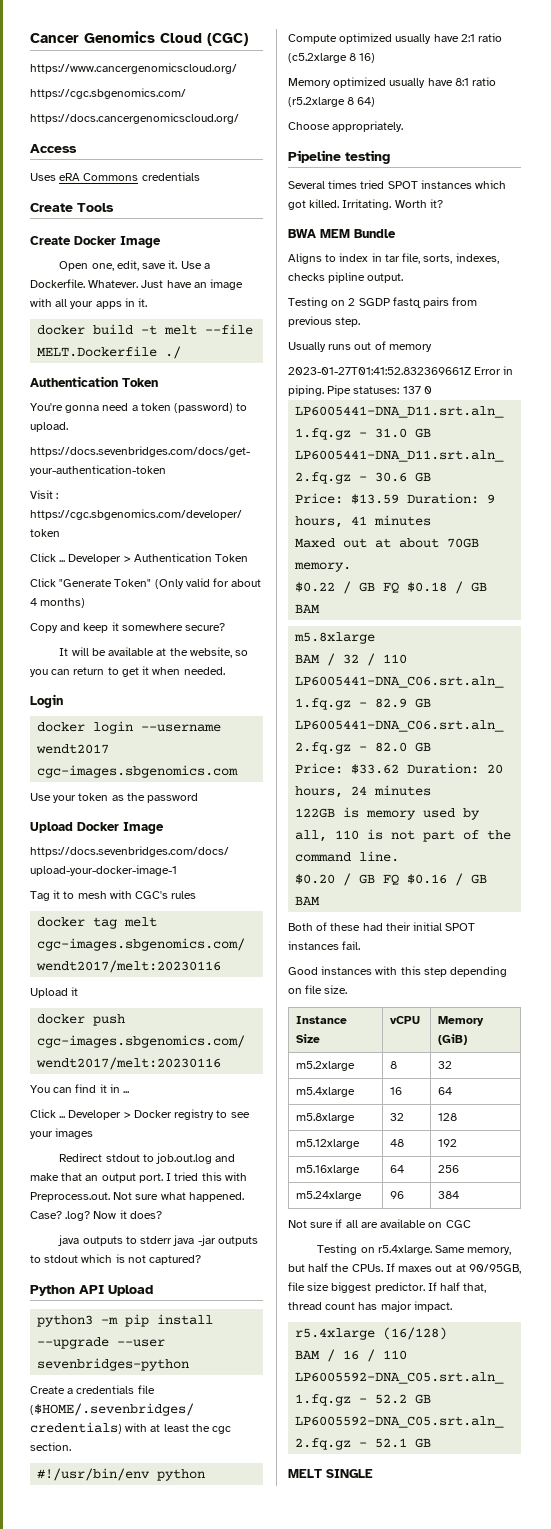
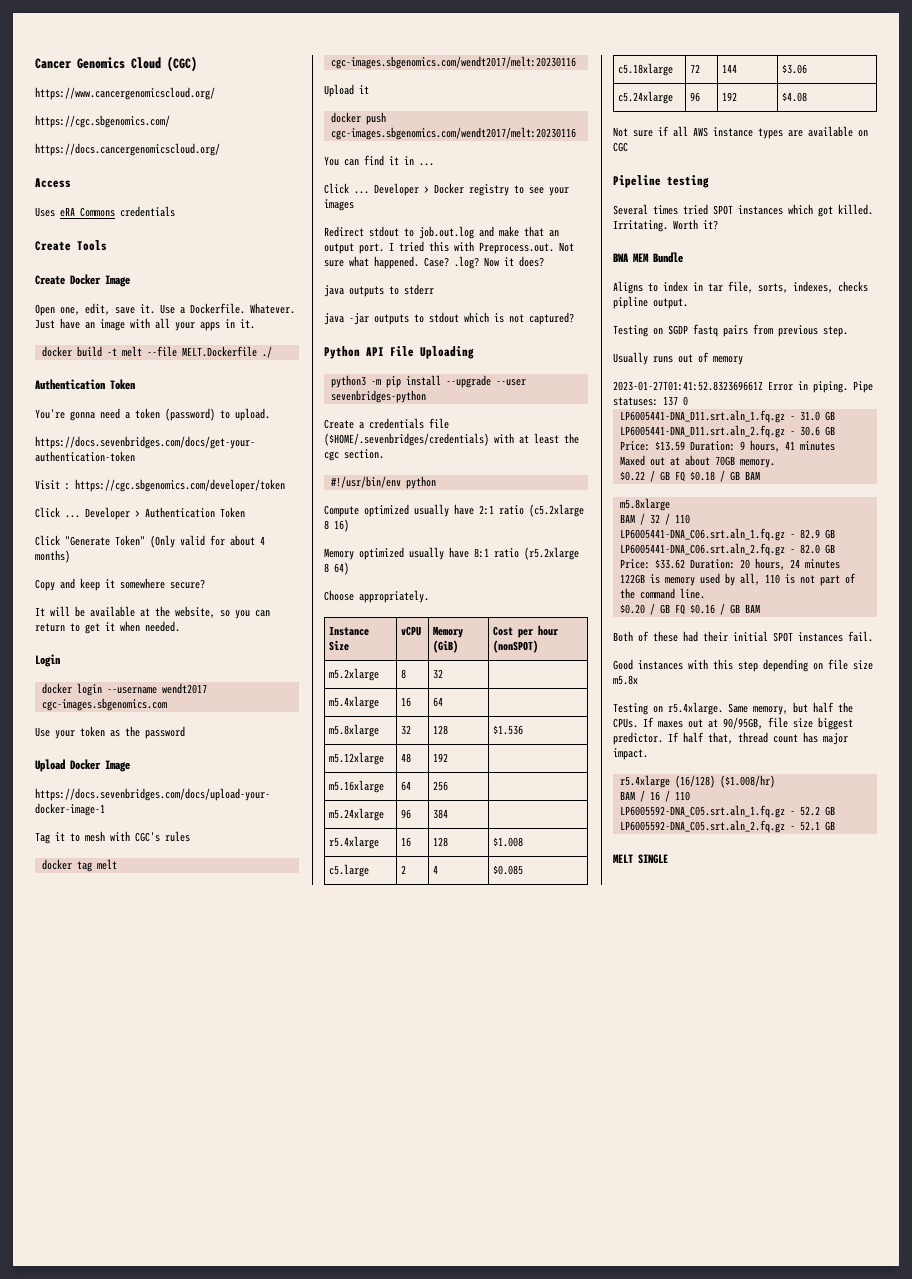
(173, 1240) none -> (434, 289) //
[108,1285,153,1296] Upload -> [390,346,474,359] File Uploading
(404, 126) none -> [329,626,370,636] [329,640,350,651] [401,626,422,636] [433,626,464,638] [433,640,459,653] [493,625,560,638] [493,640,539,653] [329,668,380,681] [401,669,407,679] [433,669,444,679] [329,696,380,709] [401,697,412,707] [433,697,444,707] [329,724,380,737] [401,725,412,735] [433,725,449,735] [493,725,524,735] [329,752,385,765] [401,753,412,763] [433,753,449,762] [329,780,385,793] [401,781,412,791] [433,781,449,791] [329,808,385,821] [401,809,412,819] [433,809,449,819] [329,836,380,849] [401,837,412,847] [433,837,449,847] [493,837,524,847] [329,864,370,877] [401,865,407,874] [433,865,439,874] [493,865,524,875] [618,63,674,76] [690,64,701,73] [722,64,738,73] [782,64,808,74] [618,91,674,104] [690,92,701,102] [722,92,738,101] [782,92,808,102] [613,126,868,139] [613,142,628,152] // Instance Size | vCPU | Memory (GiB) | Cost per hour (nonSPOT) // m5.2xlarge | 8 | 32 | // m5.4xlarge | 16 | 64 | // m5.8xlarge | 32 | 128 | $1.536 // m5.12xlarge | 48 | 192 | // m5.16xlarge | 64 | 256 | // m5.24xlarge | 96 | 384 | // r5.4xlarge | 16 | 128 | $1.008 // c5.large | 2 | 4 | $0.085 // c5.18xlarge | 72 | 144 | $3.06 // c5.24xlarge | 96 | 192 | $4.08 // Not sure if all AWS instance types are available on CGC
[348,298,356,306] 2 -> (663, 331) none
[324,985,348,994] [296,1016,348,1024] [296,1034,321,1043] [390,1016,421,1024] [438,1016,485,1026] [438,1034,468,1045] [296,1061,356,1071] [390,1061,398,1069] [438,1061,453,1069] [296,1087,356,1097] [390,1087,403,1095] [438,1087,453,1095] [296,1113,356,1123] [390,1113,405,1121] [438,1113,458,1121] [296,1139,361,1149] [390,1139,405,1147] [438,1139,458,1147] [296,1165,361,1175] [390,1165,405,1173] [438,1165,460,1173] [296,1191,363,1201] [390,1191,405,1199] [438,1191,460,1199] [288,1219,471,1228] size. // Instance Size | vCPU | Memory (GiB) // m5.2xlarge | 8 | 32 // m5.4xlarge | 16 | 64 // m5.8xlarge | 32 | 128 // m5.12xlarge | 48 | 192 // m5.16xlarge | 64 | 256 // m5.24xlarge | 96 | 384 // Not sure if all are available on CGC -> [853,660,873,670] [613,675,638,685] size m5.8x
(448, 1333) none -> [719,775,775,788] ($1.008/hr)

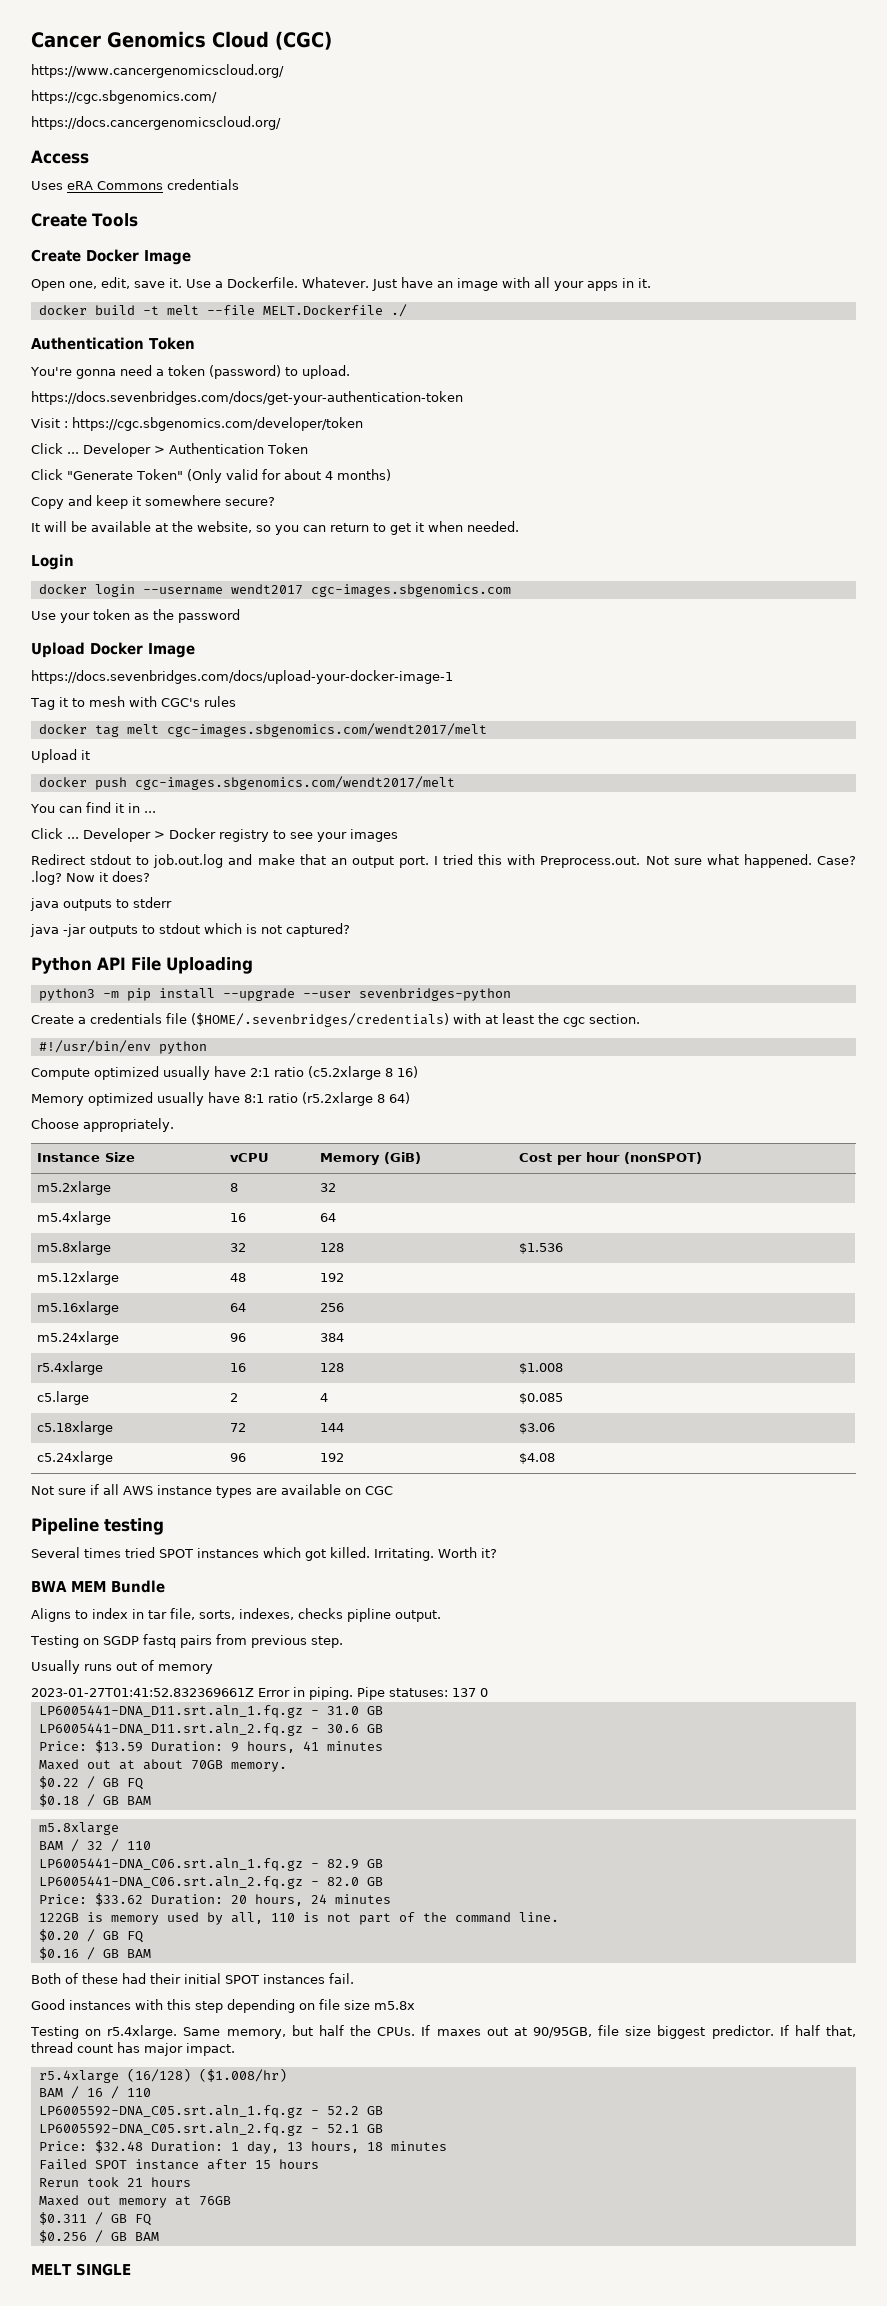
[330,56,576,69] cgc-images.sbgenomics.com/wendt2017/melt:20230116 -> [166,723,487,737] cgc-images.sbgenomics.com/wendt2017/melt
[330,127,576,140] cgc-images.sbgenomics.com/wendt2017/melt:20230116 -> [134,776,455,790] cgc-images.sbgenomics.com/wendt2017/melt
(685, 476) none -> (143, 1784) //
(685, 609) none -> (143, 1937) //
(835, 826) none -> [38,2140,447,2154] [38,2159,319,2170] [38,2177,191,2187] [38,2195,231,2208] [38,2212,151,2226] [38,2230,159,2243] // Price: $32.48 Duration: 1 day, 13 hours, 18 minutes // Failed SPOT instance after 15 hours // Rerun took 21 hours // Maxed out memory at 76GB // $0.311 / GB FQ // $0.256 / GB BAM

